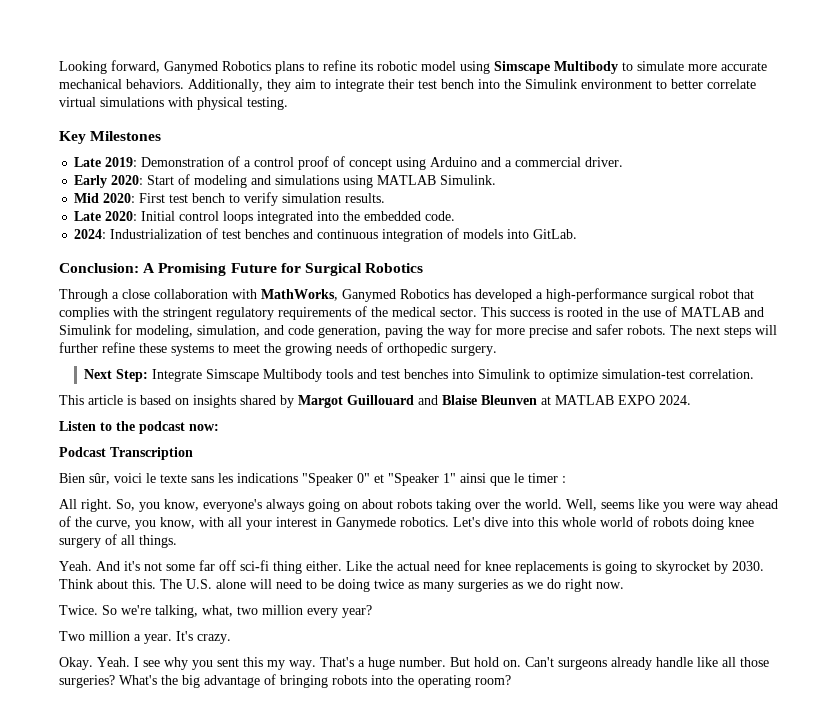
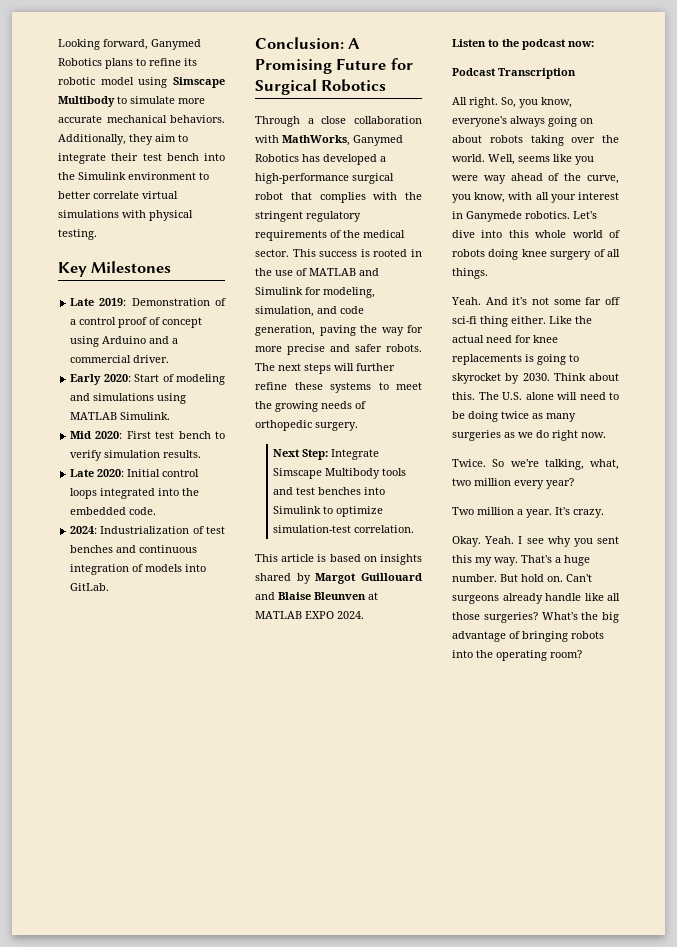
[59,473,566,486] // Bien sûr, voici le texte sans les indications "Speaker 0" et "Speaker 1" ainsi que le timer : -> (576, 73) none

